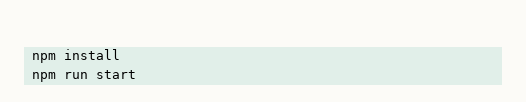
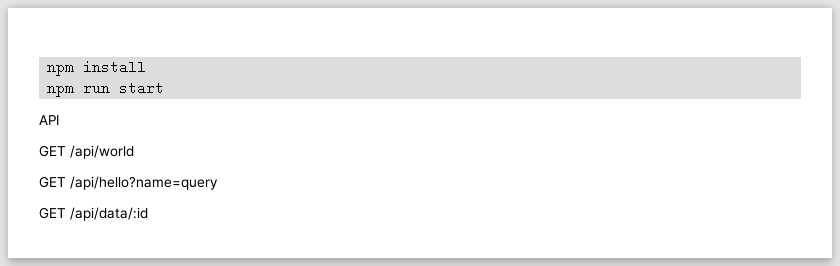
(136, 74) none -> [39,115,59,125] [39,145,134,159] [39,176,218,190] [39,207,148,221] // API // GET /api/world // GET /api/hello?name=query // GET /api/data/:id

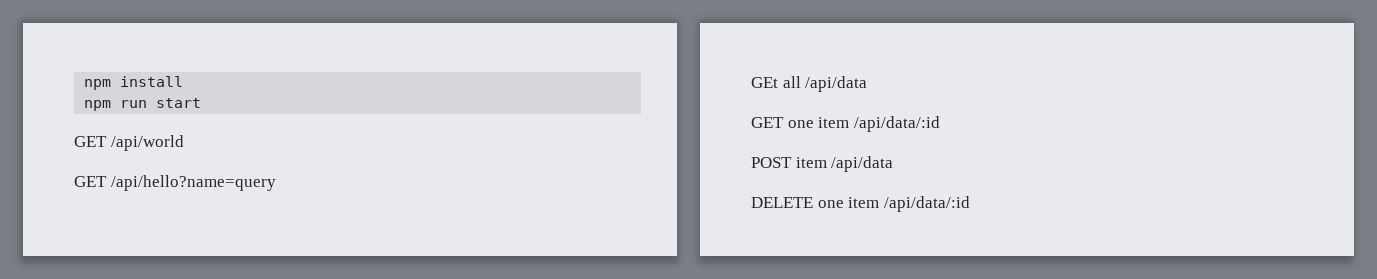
[39,115,59,125] // API -> (202, 103) none
[39,207,148,221] // GET /api/data/:id -> [751,76,868,92] [751,116,940,132] [751,156,894,172] [751,196,970,212] // GEt all /api/data // GET one item /api/data/:id // POST item /api/data // DELETE one item /api/data/:id

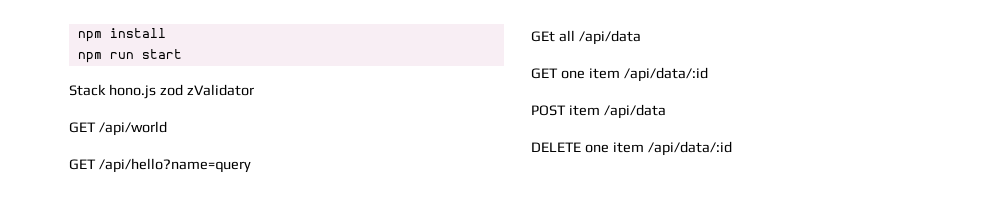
(202, 103) none -> [69,84,254,99] // Stack hono.js zod zValidator

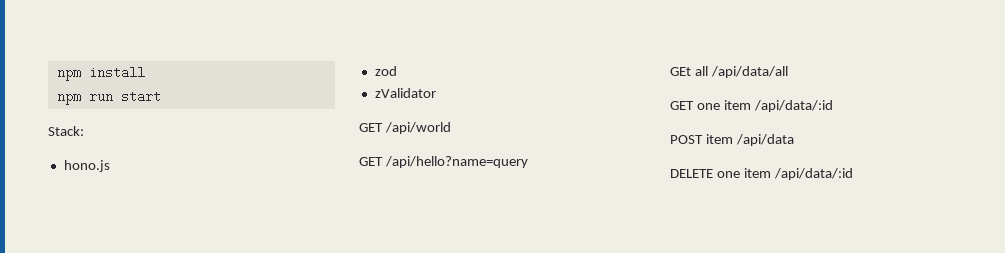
[69,84,106,96] Stack -> [48,126,84,136] Stack: //
(156, 91) none -> (110, 166) //
(183, 90) none -> (397, 71) //
[578,30,641,45] /api/data -> [710,66,788,78] /api/data/all

